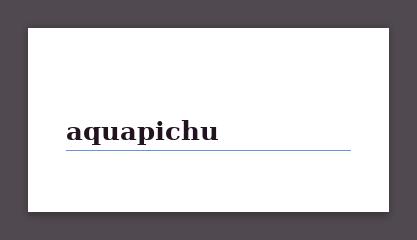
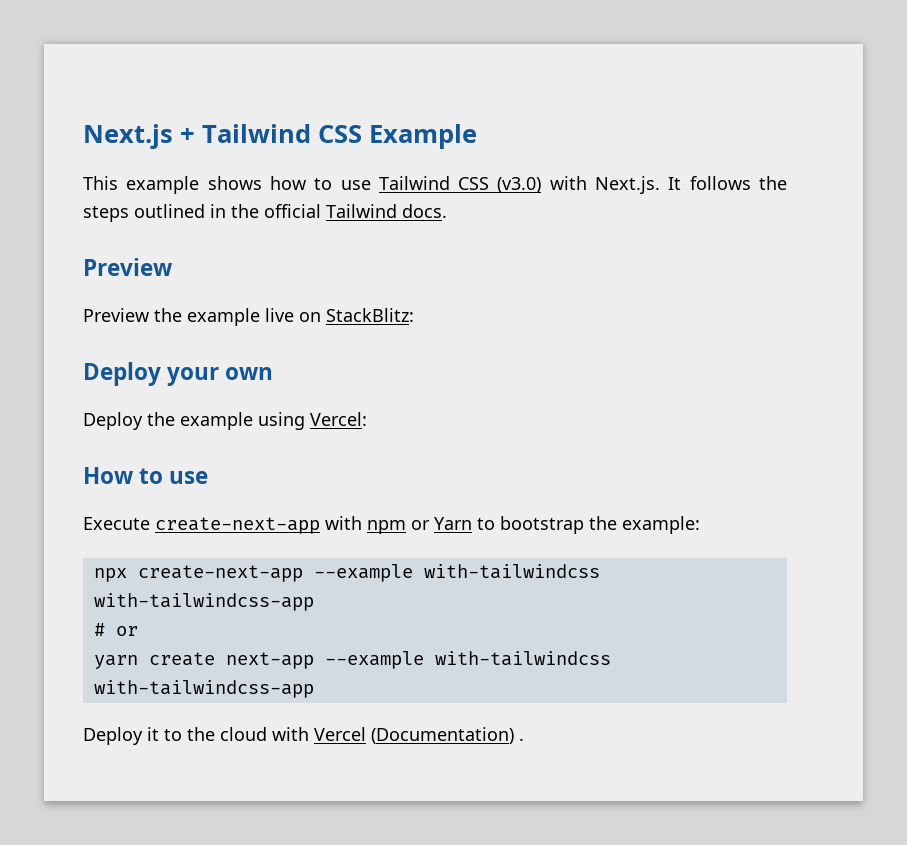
[66,120,219,145] aquapichu -> [83,124,477,149] [83,176,787,194] [83,204,447,222] [83,258,173,276] [83,308,414,326] [83,362,274,386] [83,412,367,430] [83,467,209,484] [83,516,700,534] [93,564,600,582] [93,593,314,611] [93,623,138,636] [93,651,611,669] [93,680,314,698] [83,727,524,745] Next.js + Tailwind CSS Example // This example shows how to use Tailwind CSS (v3.0) with Next.js. It follows the steps outlined in the official Tailwind docs. // Preview // Preview the example live on StackBlitz: // Deploy your own // Deploy the example using Vercel: // How to use // Execute create-next-app with npm or Yarn to bootstrap the example: // npx create-next-app --example with-tailwindcss with-tailwindcss-app // # or // yarn create next-app --example with-tailwindcss with-tailwindcss-app // Deploy it to the cloud with Vercel (Documentation) .

